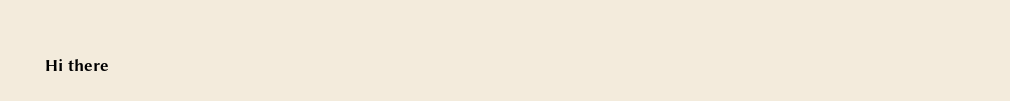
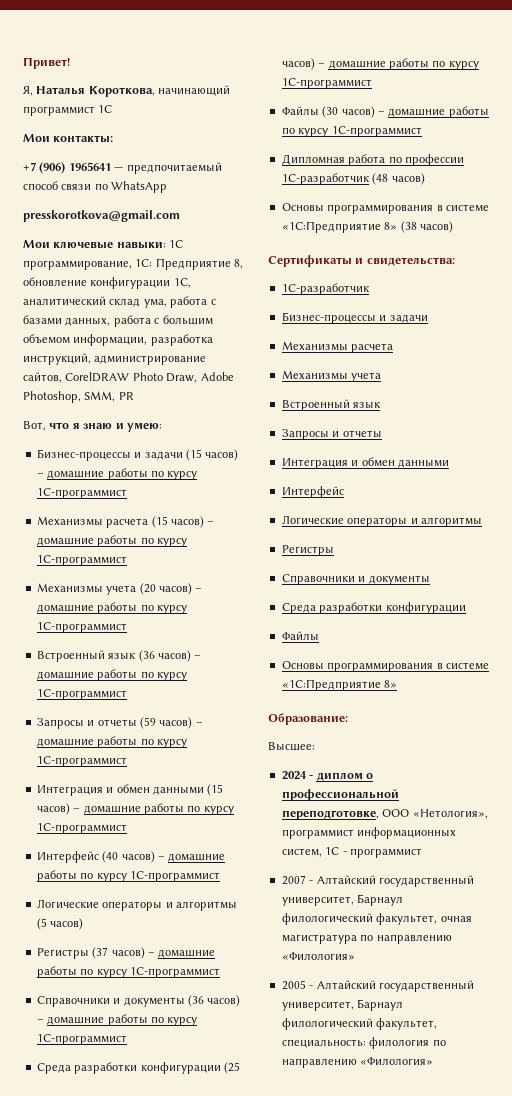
[45,59,109,71] Hi there -> [23,57,70,69] [23,85,231,97] [23,105,113,116] [23,134,114,143] [23,162,222,174] [23,181,168,193] [23,210,180,222] [23,240,184,249] [23,258,244,270] [23,277,191,289] [23,296,216,308] [23,315,213,327] [23,334,213,346] [23,353,207,365] [23,372,234,383] [23,391,134,403] [23,421,162,432] [36,449,239,461] [36,468,198,480] [36,488,127,499] [36,516,215,528] [36,535,187,547] [36,555,127,566] [36,583,203,595] [36,602,187,614] [36,622,127,633] [36,650,202,662] [36,669,187,681] [36,689,127,700] [36,717,203,729] [36,736,187,748] [36,756,127,767] [36,784,224,796] [36,803,234,815] [36,823,127,834] [36,851,226,863] [36,870,220,882] [36,899,237,911] [36,918,84,930] [36,947,216,959] [36,966,220,978] [36,995,241,1007] [36,1014,198,1026] [36,1034,127,1045] [36,1062,240,1074] [281,58,479,70] [281,78,372,89] [281,106,489,118] [281,126,422,137] [281,154,464,166] [281,173,425,185] [281,203,489,214] [281,221,453,233] [268,255,455,267] [281,283,369,295] [281,312,428,324] [281,341,394,353] [281,370,382,382] [281,399,381,411] [281,429,382,440] [281,457,449,469] [281,486,344,498] [281,515,482,527] [281,545,334,556] [281,574,430,585] [281,602,466,614] [281,631,319,641] [281,661,489,672] [281,679,398,691] [268,713,348,725] [268,742,315,751] [281,771,373,781] [281,789,399,801] [281,809,488,820] [281,827,457,839] [281,847,422,858] [281,875,474,887] [281,894,404,906] [281,913,472,925] [281,934,452,944] [281,952,355,960] [281,980,474,992] [281,999,404,1011] [281,1018,438,1030] [281,1037,446,1049] [281,1057,434,1068] Привет! // Я, Наталья Короткова, начинающий программист 1С // Мои контакты: // +7 (906) 1965641 — предпочитаемый способ связи по WhatsApp // presskorotkova@gmail.com // Мои ключевые навыки: 1С программирование, 1С: Предприятие 8, обновление конфигурации 1С, аналитический склад ума, работа с базами данных, работа с большим объемом информации, разработка инструкций, администрирование сайтов, CorelDRAW Photo Draw, Adobe Photoshop, SMM, PR // Вот, что я знаю и умею: // Бизнес-процессы и задачи (15 часов) – домашние работы по курсу 1С-программист // Механизмы расчета (15 часов) – домашние работы по курсу 1С-программист // Механизмы учета (20 часов) – домашние работы по курсу 1С-программист // Встроенный язык (36 часов) – домашние работы по курсу 1С-программист // Запросы и отчеты (59 часов) – домашние работы по курсу 1С-программист // Интеграция и обмен данными (15 часов) – домашние работы по курсу 1С-программист // Интерфейс (40 часов) – домашние работы по курсу 1С-программист // Логические операторы и алгоритмы (5 часов) // Регистры (37 часов) – домашние работы по курсу 1С-программист // Справочники и документы (36 часов) – домашние работы по курсу 1С-программист // Среда разработки конфигурации (25 часов) – домашние работы по курсу 1С-программист // Файлы (30 часов) – домашние работы по курсу 1С-программист // Дипломная работа по профессии 1С-разработчик (48 часов) // Основы программирования в системе «1C:Предприятие 8» (38 часов) // Сертификаты и свидетельства: // 1С-разработчик // Бизнес-процессы и задачи // Механизмы расчета // Механизмы учета // Встроенный язык // Запросы и отчеты // Интеграция и обмен данными // Интерфейс // Логические операторы и алгоритмы // Регистры // Справочники и документы // Среда разработки конфигурации // Файлы // Основы программирования в системе «1C:Предприятие 8» // Образование: // Высшее: // 2024 - диплом о профессиональной переподготовке, ООО «Нетология», программист информационных систем, 1С - программист // 2007 - Алтайский государственный университет, Барнаул филологический факультет, очная магистратура по направлению «Филология» // 2005 - Алтайский государственный университет, Барнаул филологический факультет, специальность: филология по направлению «Филология»

